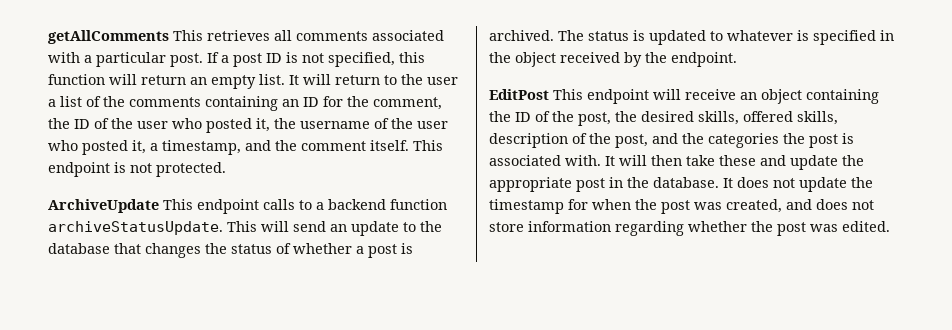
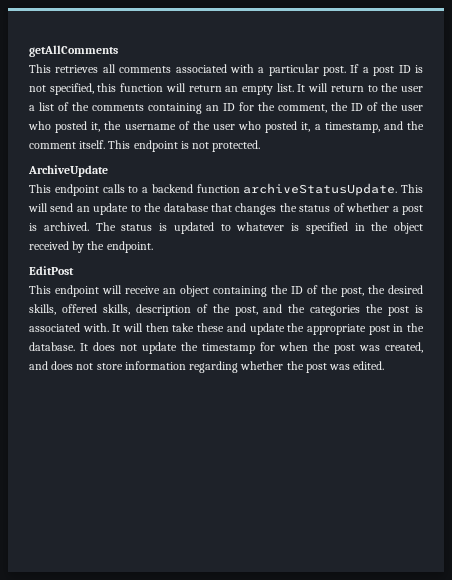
(169, 37) none -> (118, 51) //
(159, 206) none -> (108, 171) //
(549, 94) none -> (74, 270) //

